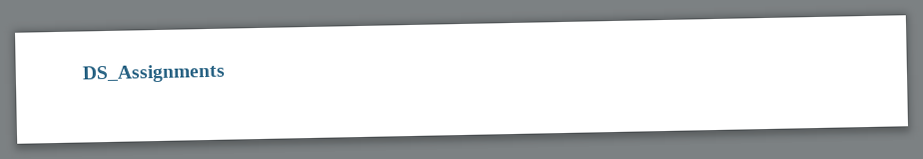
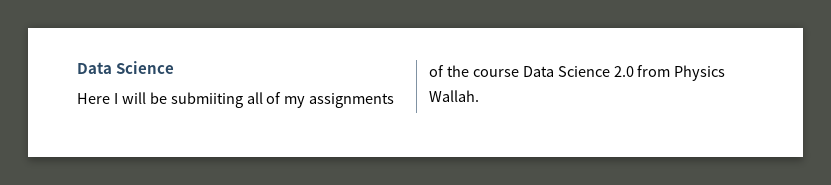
[82,63,225,84] DS_Assignments -> [77,61,175,74] [77,92,395,108] [429,65,726,81] [429,90,479,102] Data Science // Here I will be submiiting all of my assignments of the course Data Science 2.0 from Physics Wallah.

